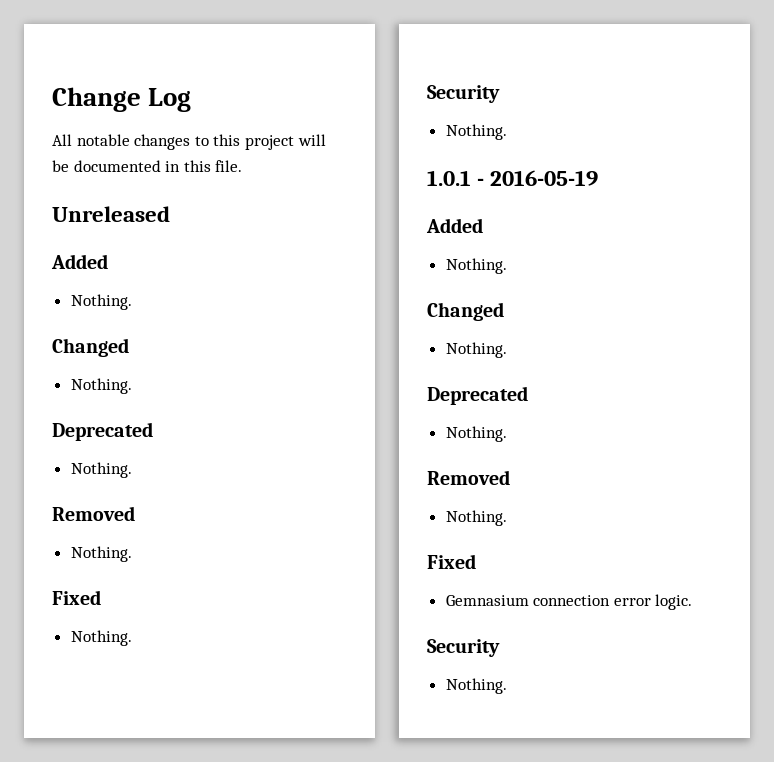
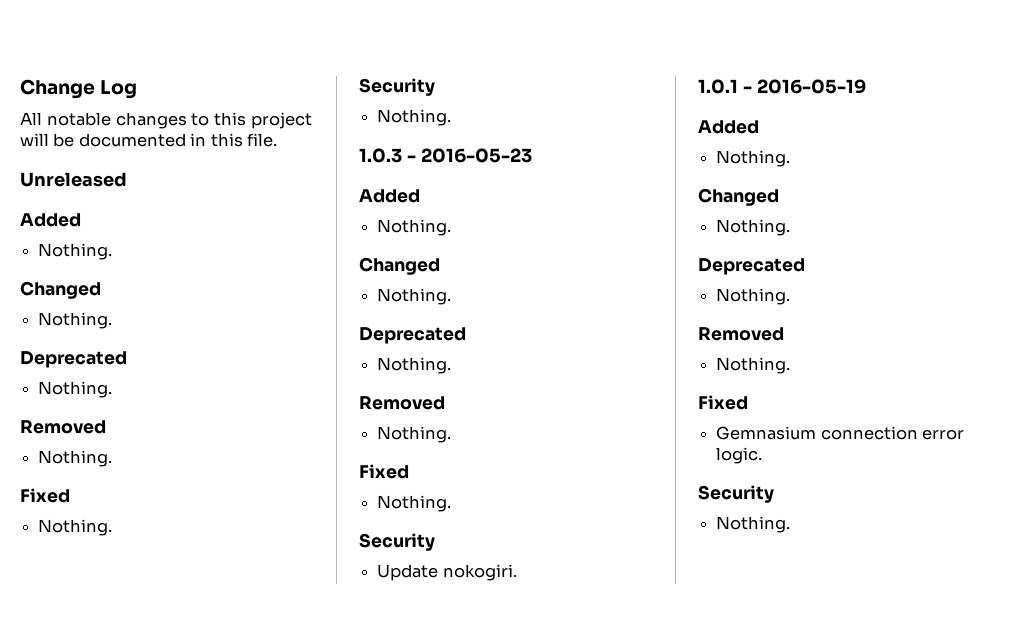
(507, 132) none -> [359,148,532,163] [359,189,420,203] [377,219,452,236] [359,257,440,275] [377,288,452,305] [359,327,466,344] [377,357,452,374] [359,396,445,410] [377,426,452,443] [359,464,409,479] [377,495,452,512] [359,533,435,551] [377,564,517,581] // 1.0.3 - 2016-05-23 // Added // Nothing. // Changed // Nothing. // Deprecated // Nothing. // Removed // Nothing. // Fixed // Nothing. // Security // Update nokogiri.

